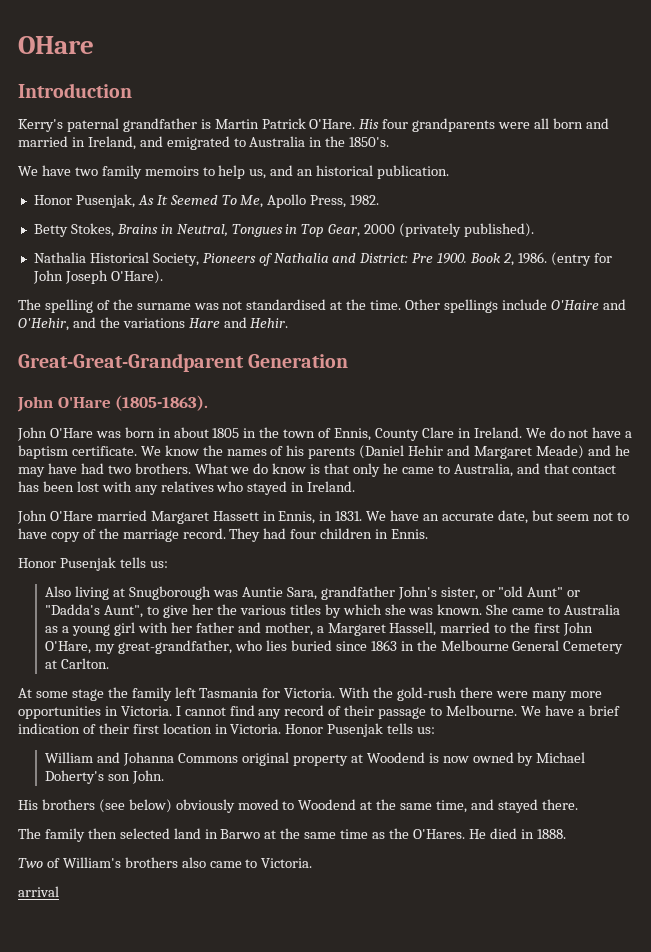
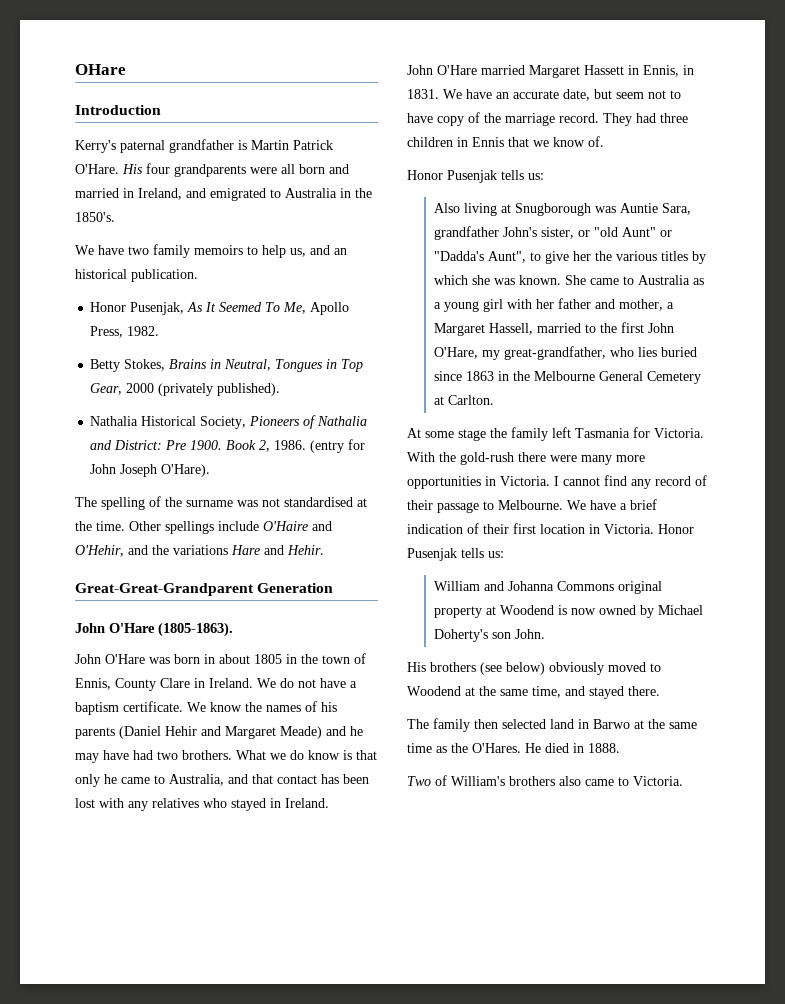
[290,529,317,539] four -> [660,113,688,123] three
[391,529,429,539] Ennis. -> [472,136,604,147] Ennis that we know of.
[18,886,59,897] // arrival -> (683, 781) none

